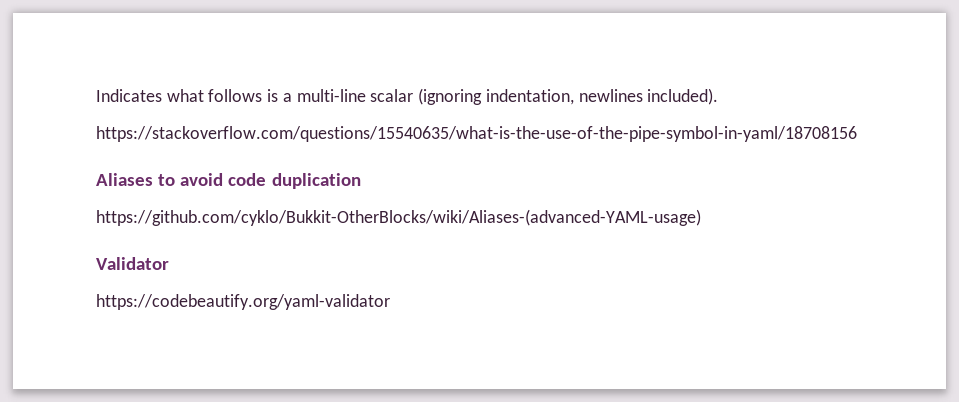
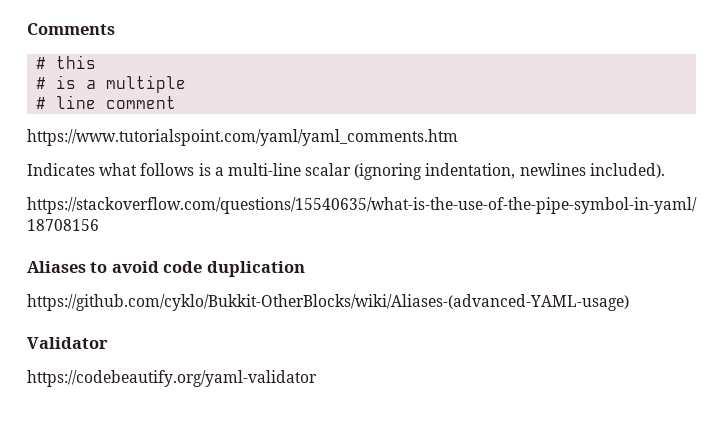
(96, 95) none -> [27,23,115,35] [36,55,97,69] [36,75,187,93] [36,95,177,109] [27,129,458,146] Comments // # this // # is a multiple // # line comment // https://www.tutorialspoint.com/yaml/yaml_comments.htm //

